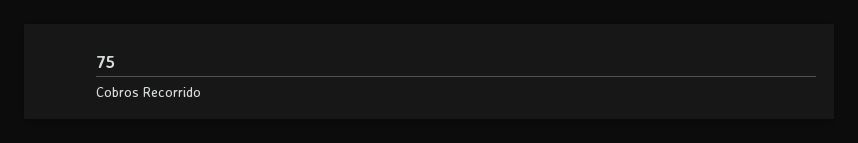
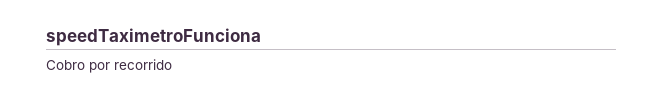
[96,56,115,68] [96,87,201,97] 75 // Cobros Recorrido -> [46,28,261,46] [46,59,172,73] speedTaximetroFunciona // Cobro por recorrido

